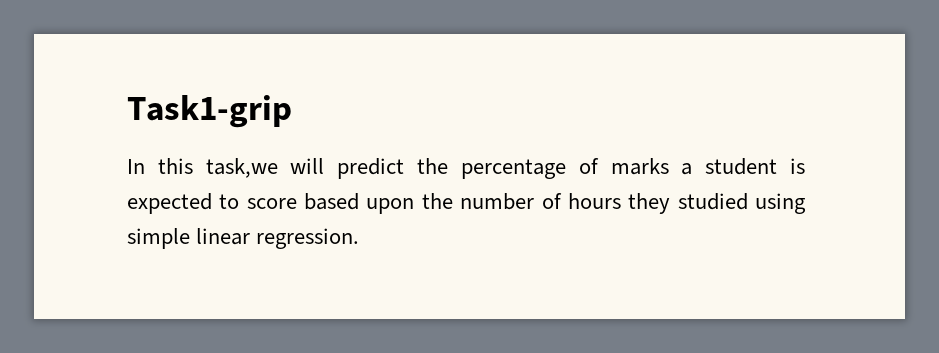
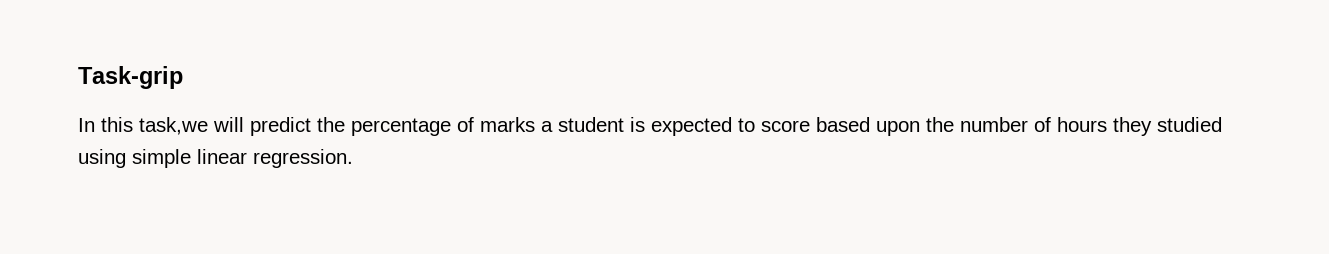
[127,95,292,128] Task1-grip -> [78,66,183,89] Task-grip

